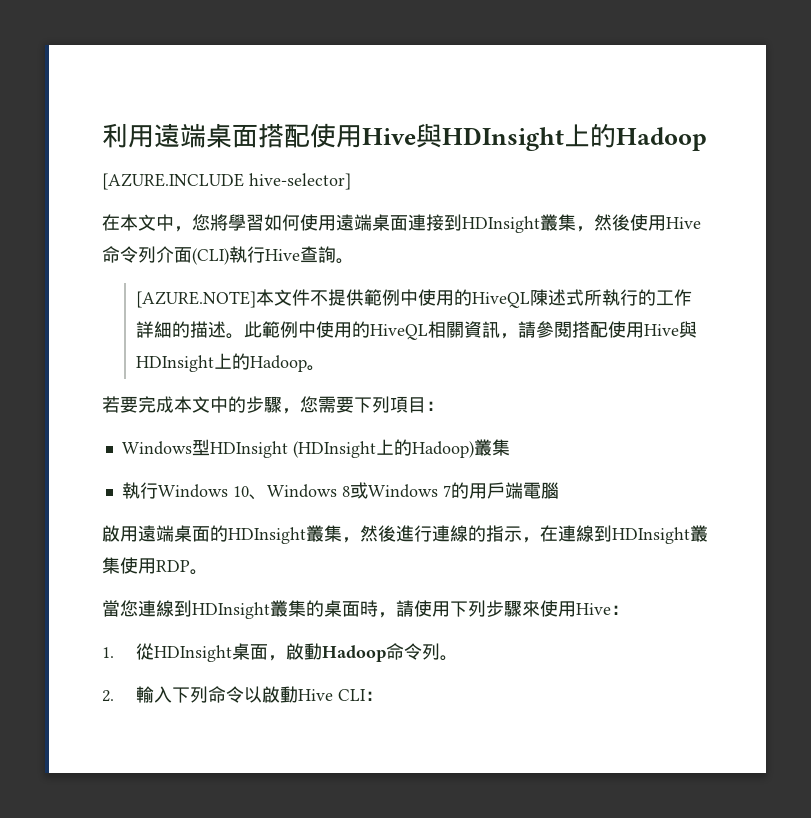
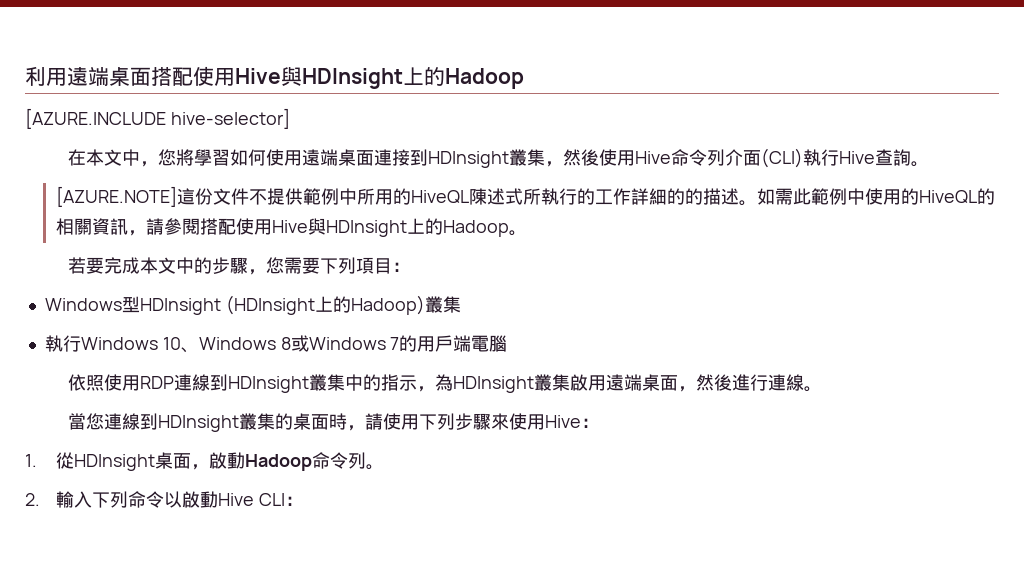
[256,289,275,306] 本 -> [176,188,213,205] 這份
[418,289,437,306] 使 -> [356,188,375,205] 所
[190,321,245,339] 描述。 -> [684,188,793,206] 的描述。如需
(429, 332) none -> [976,188,995,205] 的
(559, 490) none -> [67,374,570,393] 依照使用RDP連線到HDInsight叢集中的指示，為HDInsight叢集
[210,525,342,544] 的HDInsight叢集 -> (678, 383) none
[468,525,708,544] [102,557,190,574] 的指示，在連線到HDInsight叢集使用RDP -> (804, 382) none

